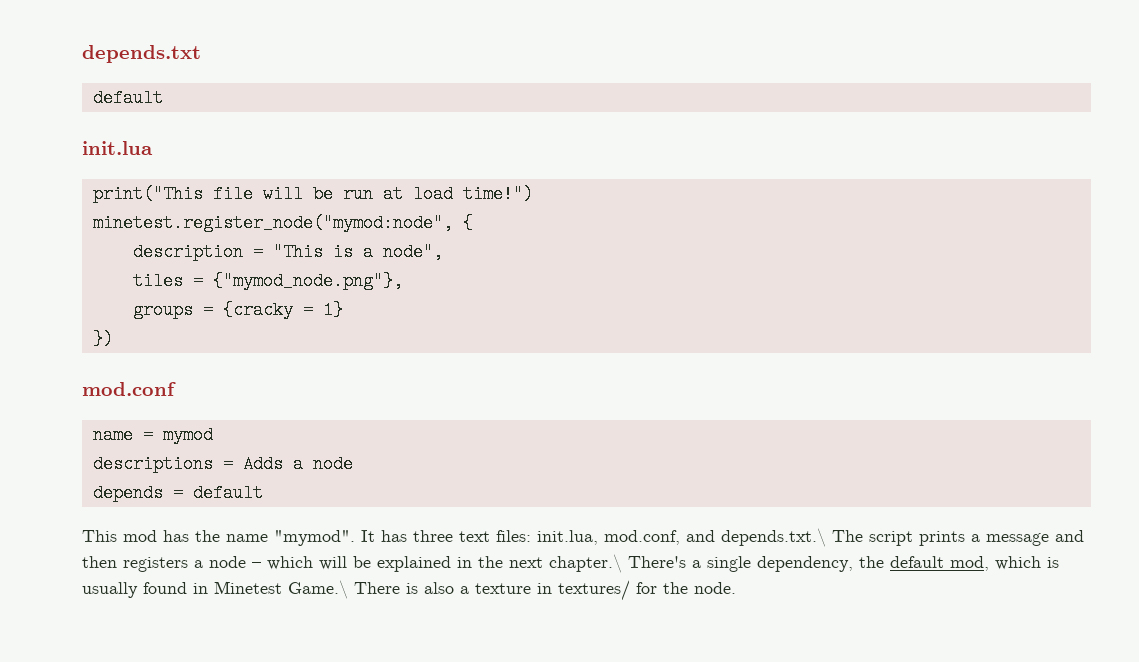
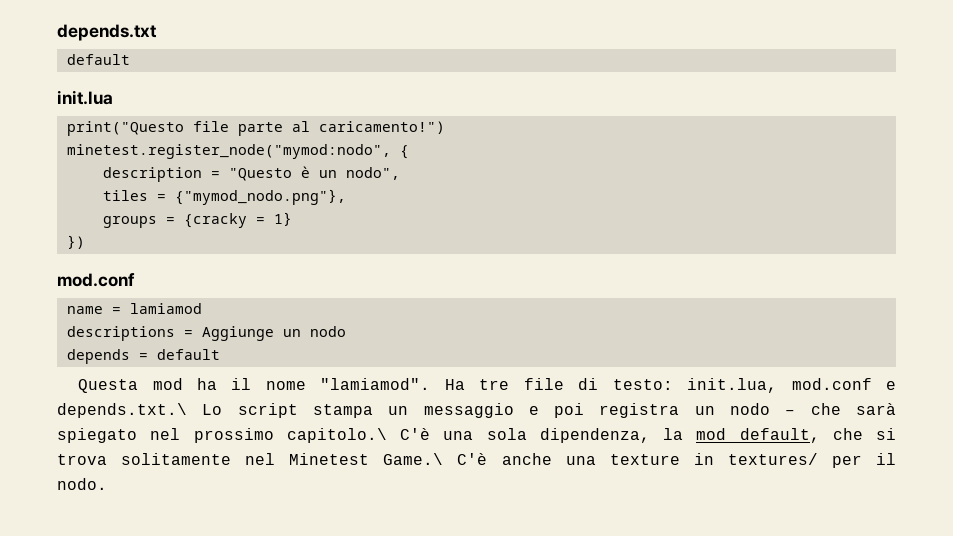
[92,185,533,203] [92,214,453,232] print("This file will be run at load time!") // minetest.register_node("mymod:node", -> [66,121,445,136] [66,144,391,159] print("Questo file parte al caricamento!") // minetest.register_node("mymod:nodo",
[272,243,443,261] "This is a node", -> [228,166,400,181] "Questo è un nodo",
[212,272,403,290] {"mymod_node.png"}, -> [174,189,346,205] {"mymod_nodo.png"},
[162,426,213,444] mymod -> [129,303,202,314] lamiamod
[242,455,353,473] Adds a node -> [201,326,346,341] Aggiunge un nodo
[82,528,1084,547] [82,554,1059,573] [82,580,736,601] This mod has the name "mymod". It has three text files: init.lua, mod.conf, and depends.txt.\ The script prints a message and then registers a node – which will be explained in the next chapter.\ There's a single dependency, the default mod, which is usually found in Minetest Game.\ There is also a texture in textures/ for the node. -> [78,378,897,393] [57,403,896,418] [57,428,896,443] [57,453,897,468] [57,478,107,490] Questa mod ha il nome "lamiamod". Ha tre file di testo: init.lua, mod.conf e depends.txt.\ Lo script stampa un messaggio e poi registra un nodo – che sarà spiegato nel prossimo capitolo.\ C'è una sola dipendenza, la mod default, che si trova solitamente nel Minetest Game.\ C'è anche una texture in textures/ per il nodo.

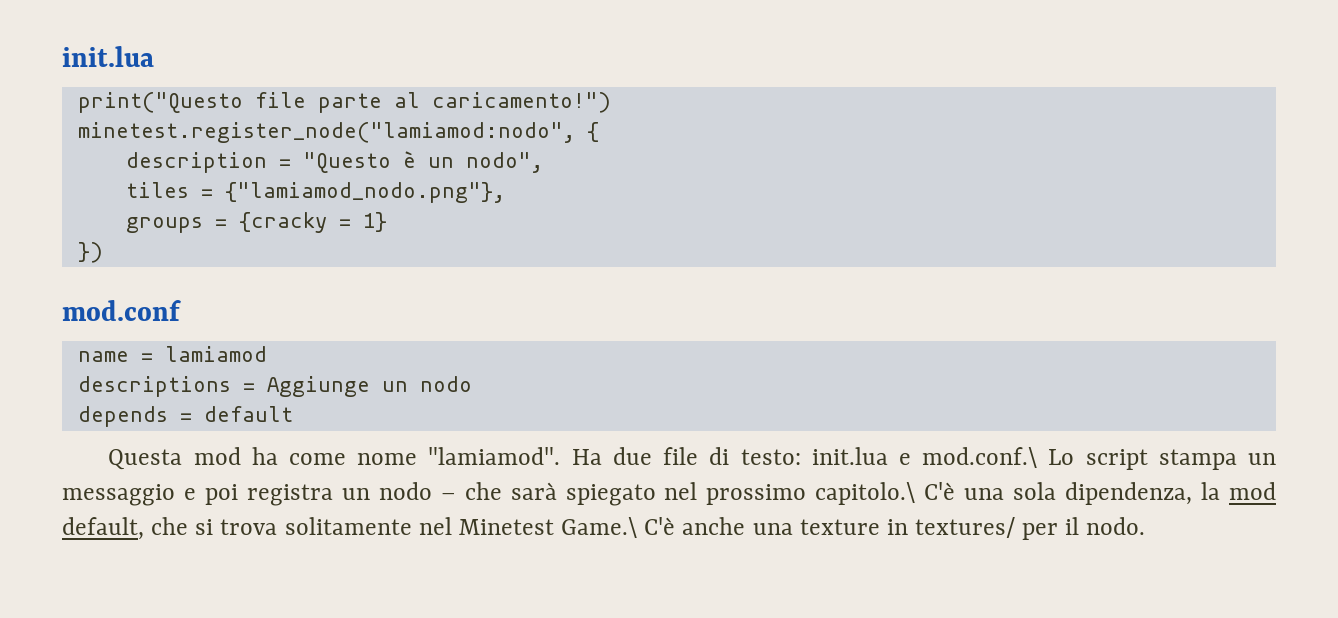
[57,24,157,41] [66,54,130,65] depends.txt // default // -> (62, 56) none
[66,144,391,159] minetest.register_node("mymod:nodo", -> [77,122,575,143] minetest.register_node("lamiamod:nodo",
[174,189,346,205] {"mymod_nodo.png"}, -> [224,182,505,203] {"lamiamod_nodo.png"},
[231,378,252,390] il -> [289,453,347,465] come
[479,379,510,390] tre -> [612,447,652,465] due
[687,378,897,393] [57,403,187,418] init.lua, mod.conf e depends.txt.\ -> [811,447,1038,468] init.lua e mod.conf.\

